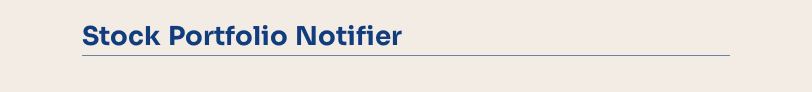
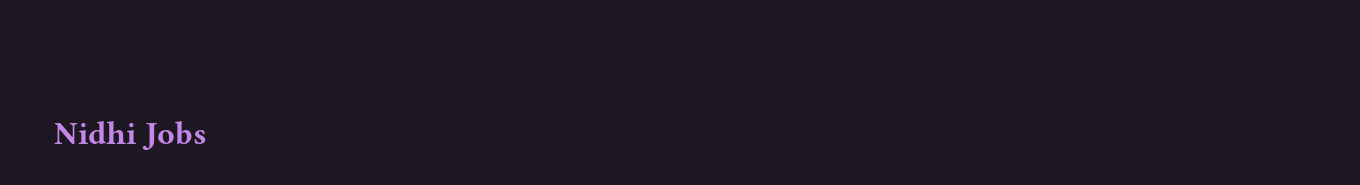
[82,25,403,46] Stock Portfolio Notifier -> [54,121,207,150] Nidhi Jobs

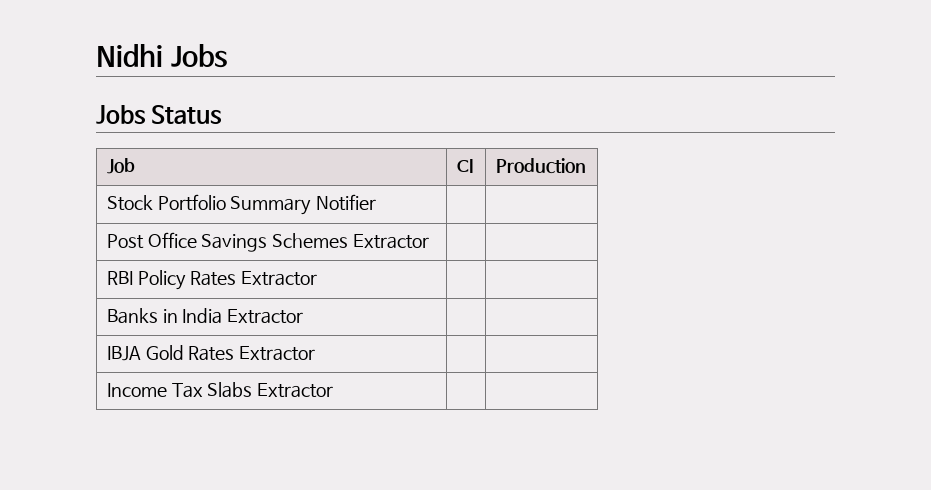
(207, 135) none -> [96,105,223,125] [106,158,135,174] [456,159,473,173] [495,158,586,174] [106,194,377,215] [106,232,430,252] [106,270,318,290] [106,308,304,324] [106,345,316,361] [106,382,334,398] // Jobs Status // Job | CI | Production // Stock Portfolio Summary Notifier | | // Post Office Savings Schemes Extractor | | // RBI Policy Rates Extractor | | // Banks in India Extractor | | // IBJA Gold Rates Extractor | | // Income Tax Slabs Extractor | |

